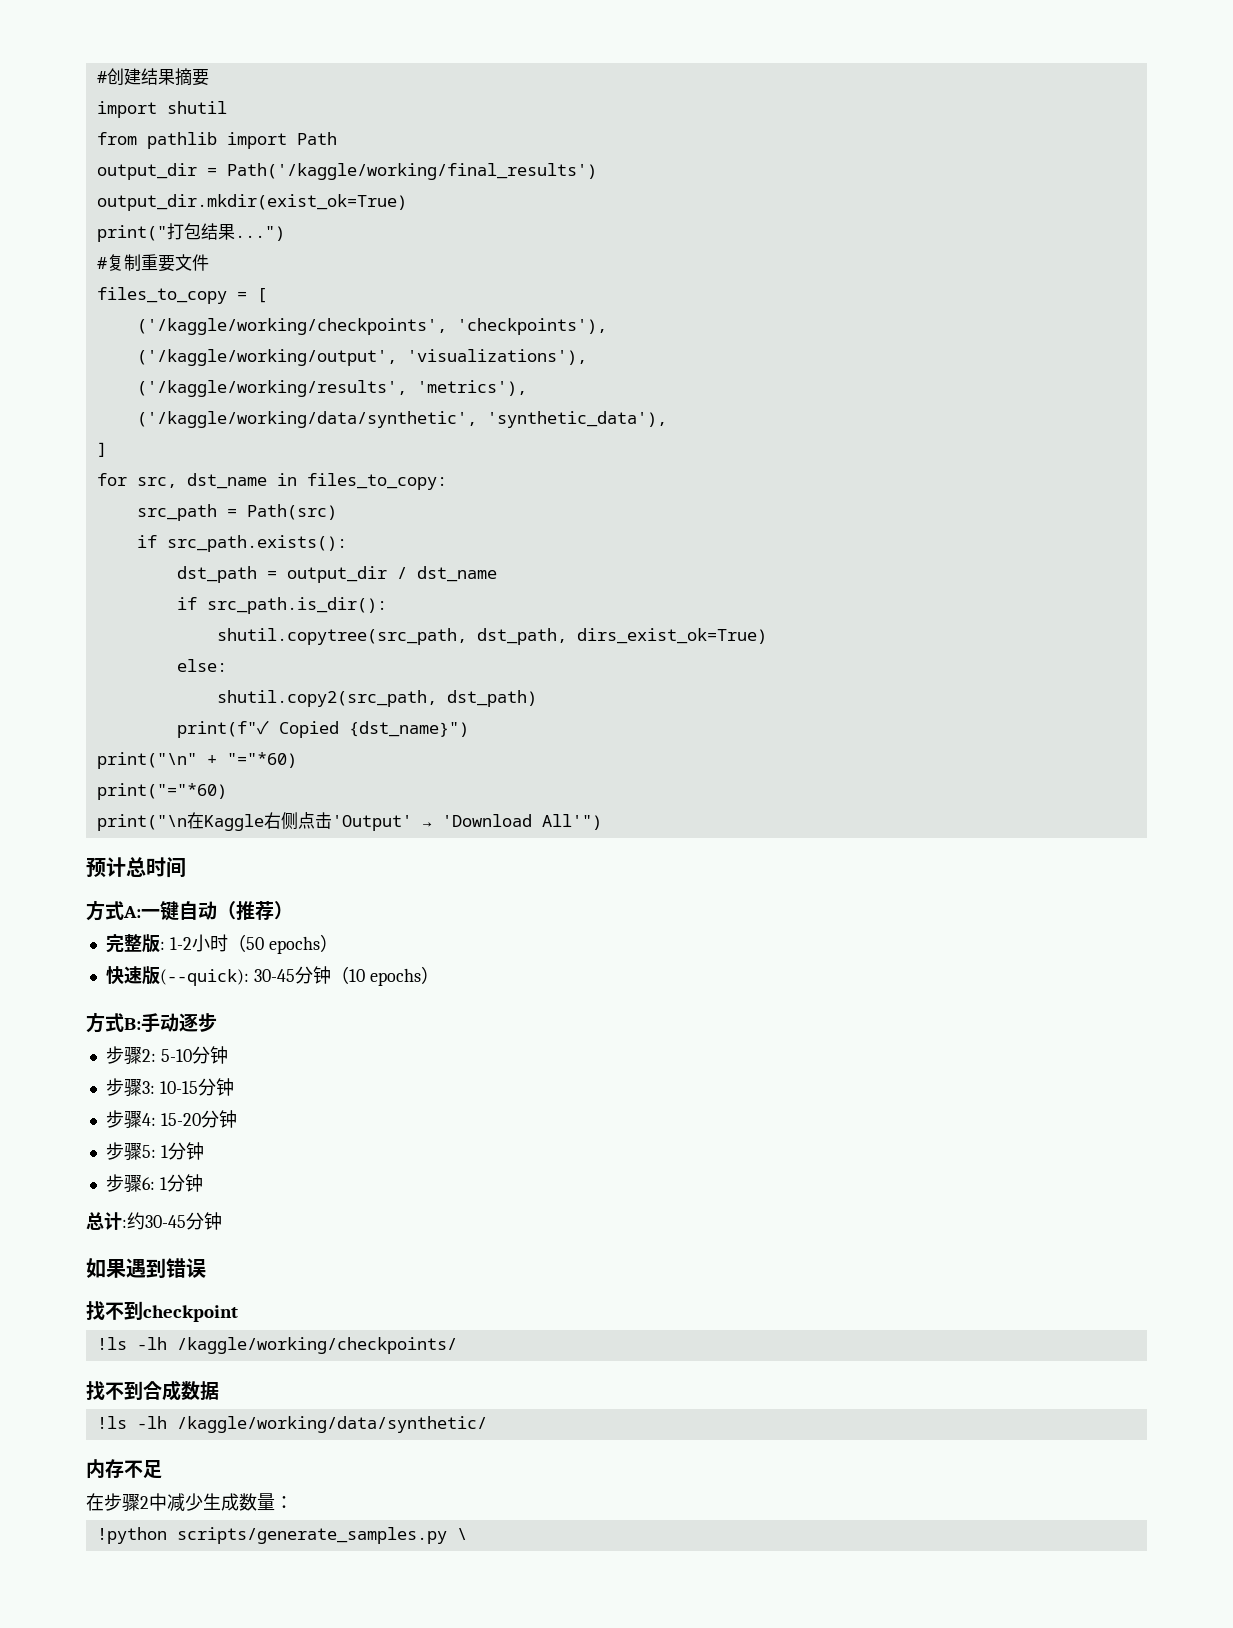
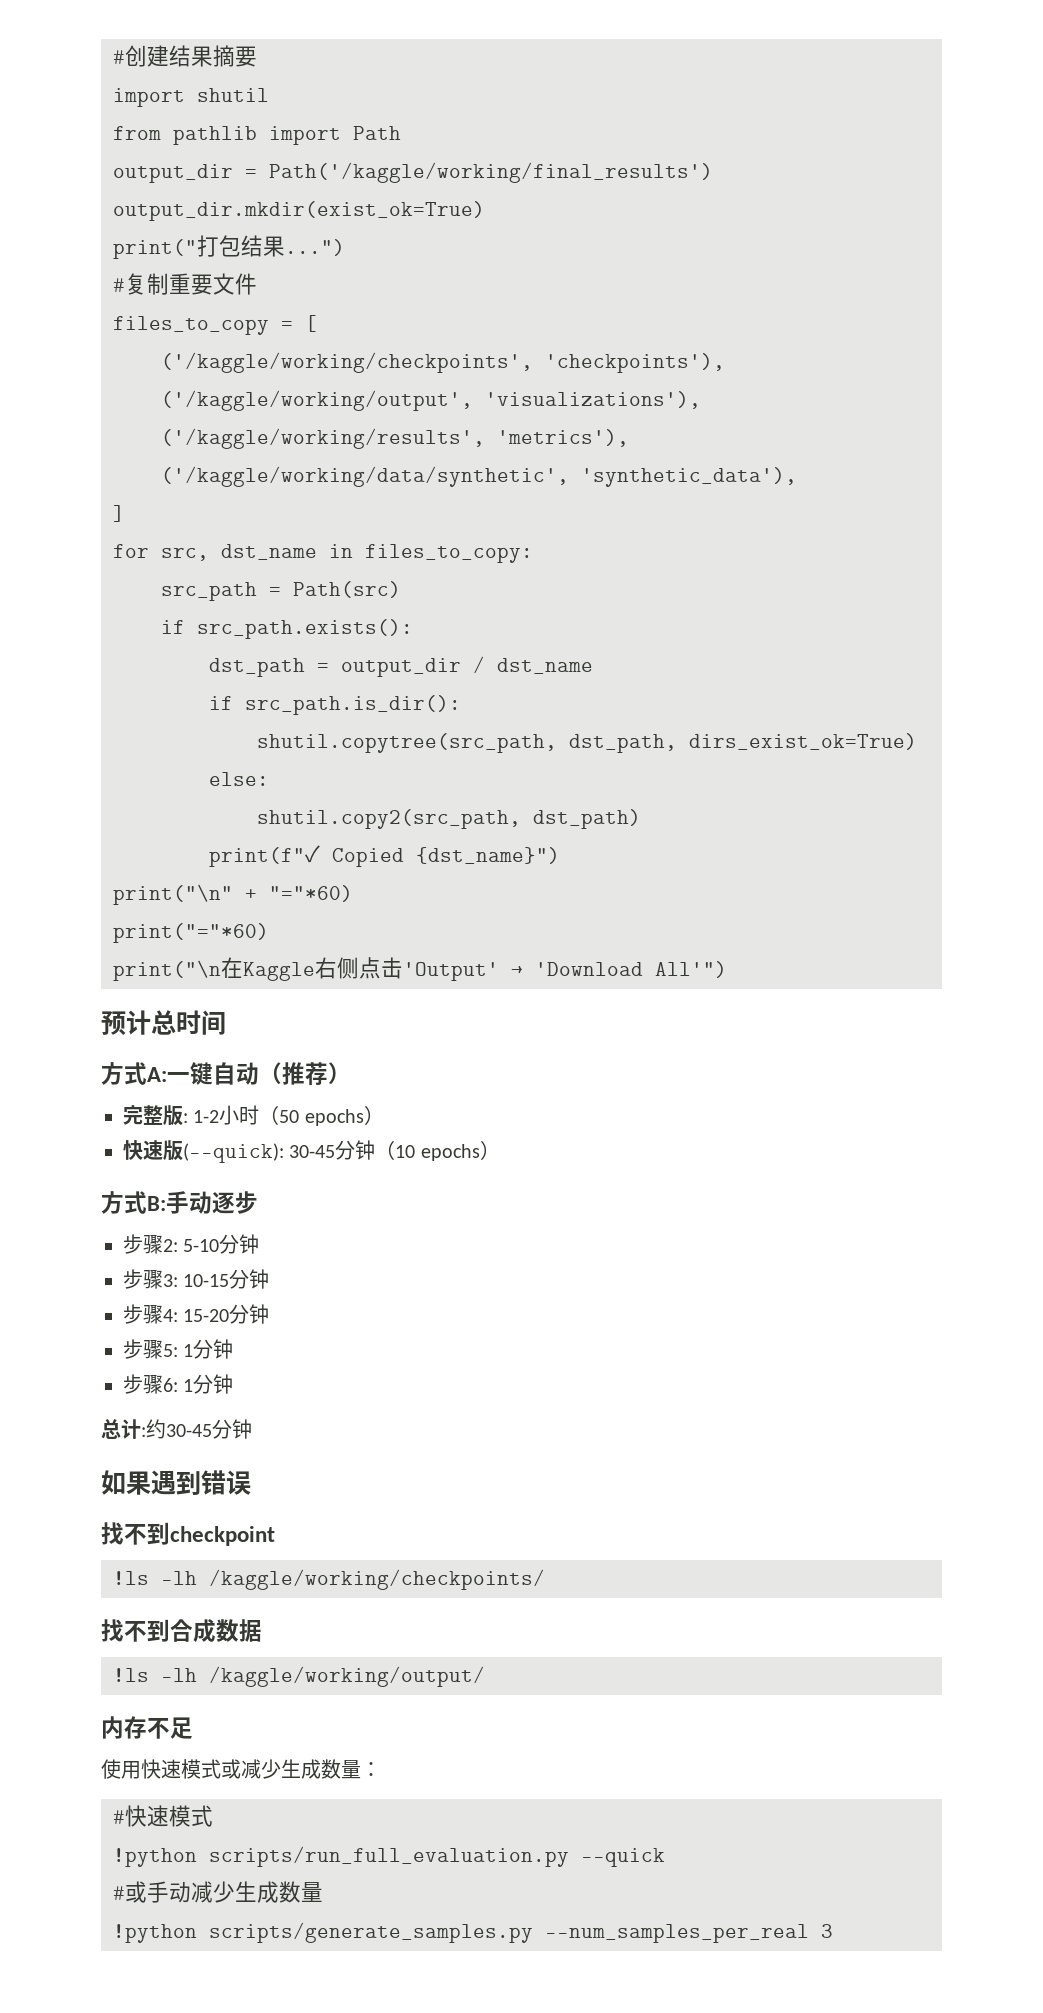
[176,1416,487,1433] /kaggle/working/data/synthetic/ -> [209,1666,485,1687] /kaggle/working/output/
[86,1493,167,1512] 在步骤2中 -> [101,1759,241,1779] 使用快速模式或
(293, 1502) none -> [113,1805,213,1827] [113,1846,665,1867] [113,1881,323,1903] // #快速模式 // !python scripts/run_full_evaluation.py --quick // #或手动减少生成数量
[456,1528,467,1540] \ -> [545,1924,833,1943] --num_samples_per_real 3

